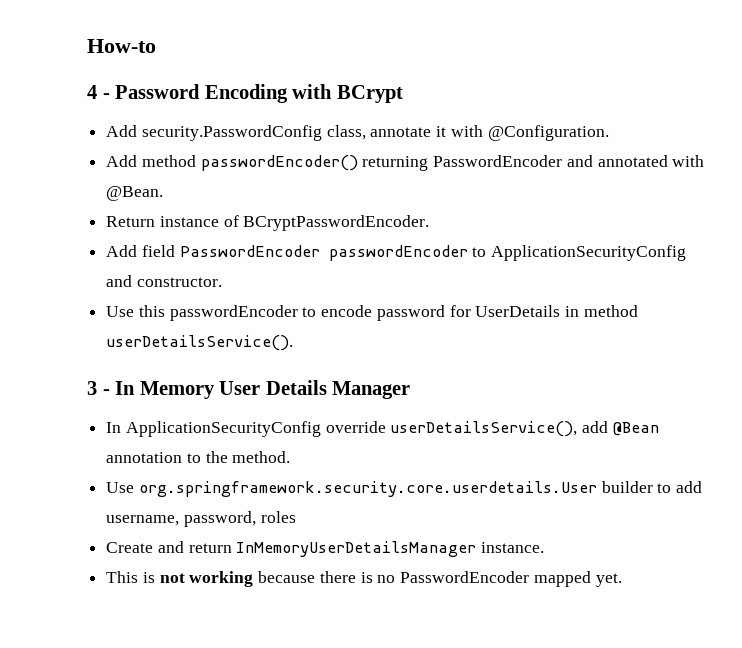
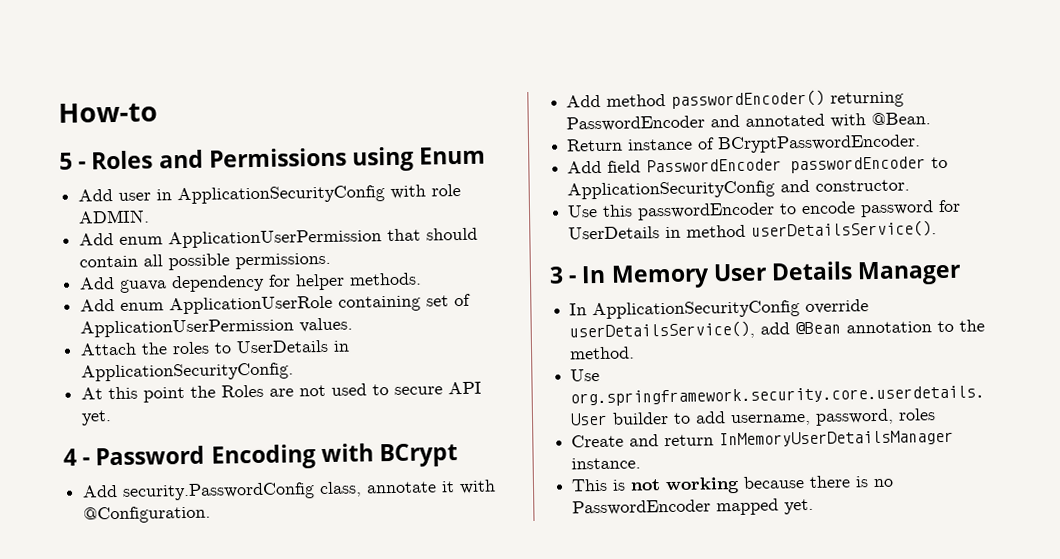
(156, 46) none -> [59,146,487,172] [78,183,462,205] [78,209,151,224] [79,227,479,249] [79,252,332,271] [79,272,423,293] [80,293,472,315] [80,317,354,338] [80,339,351,356] [81,362,295,382] [81,381,483,403] [81,410,113,426] // 5 - Roles and Permissions using Enum // Add user in ApplicationSecurityConfig with role ADMIN. // Add enum ApplicationUserPermission that should contain all possible permissions. // Add guava dependency for helper methods. // Add enum ApplicationUserRole containing set of ApplicationUserPermission values. // Attach the roles to UserDetails in ApplicationSecurityConfig. // At this point the Roles are not used to secure API yet.

